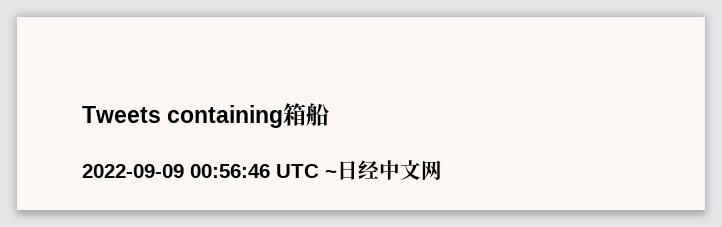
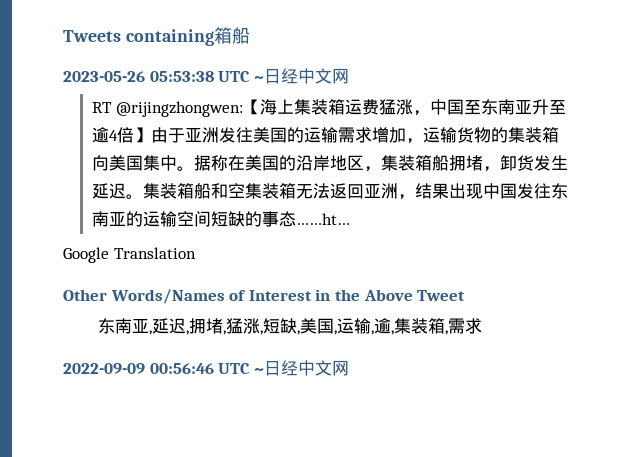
(330, 114) none -> [63,68,349,84] [92,99,566,117] [92,127,560,144] [92,155,569,172] [92,183,569,200] [92,211,351,227] [63,247,196,263] [63,289,466,304] [97,318,482,335] // 2023-05-26 05:53:38 UTC ~日经中文网 // RT @rijingzhongwen:【海上集装箱运费猛涨，中国至东南亚升至逾4倍】由于亚洲发往美国的运输需求增加，运输货物的集装箱向美国集中。据称在美国的沿岸地区，集装箱船拥堵，卸货发生延迟。集装箱船和空集装箱无法返回亚洲，结果出现中国发往东南亚的运输空间短缺的事态……ht… // Google Translation // Other Words/Names of Interest in the Above Tweet // 东南亚,延迟,拥堵,猛涨,短缺,美国,运输,逾,集装箱,需求

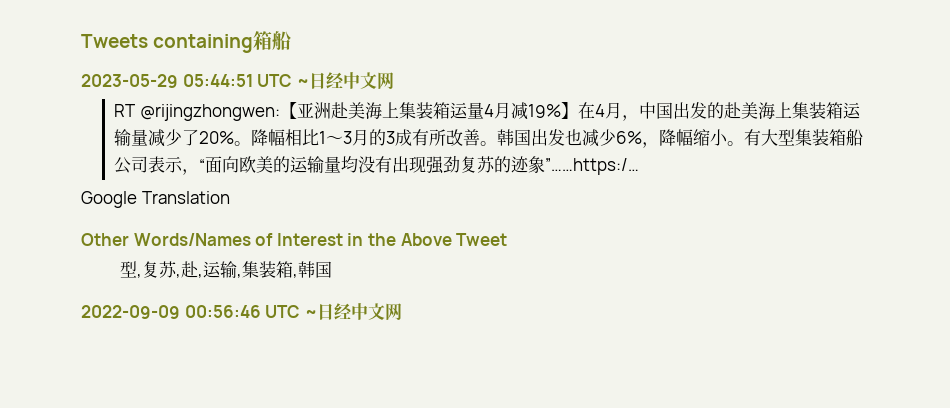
[63,71,214,82] 2023-05-26 05:53:38 -> [81,74,253,88] 2023-05-29 05:44:51
[259,99,566,116] [92,127,560,144] [92,155,569,172] [92,183,569,200] [92,211,351,227] 海上集装箱运费猛涨，中国至东南亚升至逾4倍】由于亚洲发往美国的运输需求增加，运输货物的集装箱向美国集中。据称在美国的沿岸地区，集装箱船拥堵，卸货发生延迟。集装箱船和空集装箱无法返回亚洲，结果出现中国发往东南亚的运输空间短缺的事态……ht… -> [296,102,861,121] [114,129,864,148] [114,155,640,175] 亚洲赴美海上集装箱运量4月减19%】在4月，中国出发的赴美海上集装箱运输量减少了20%。降幅相比1～3月的3成有所改善。韩国出发也减少6%，降幅缩小。有大型集装箱船公司表示，“面向欧美的运输量均没有出现强劲复苏的迹象”……https:/…
[97,318,334,335] 东南亚,延迟,拥堵,猛涨,短缺,美国 -> [120,261,199,278] 型,复苏,赴
[373,318,394,335] 逾, -> (243, 276) none
[447,318,482,334] 需求 -> [298,261,333,278] 韩国

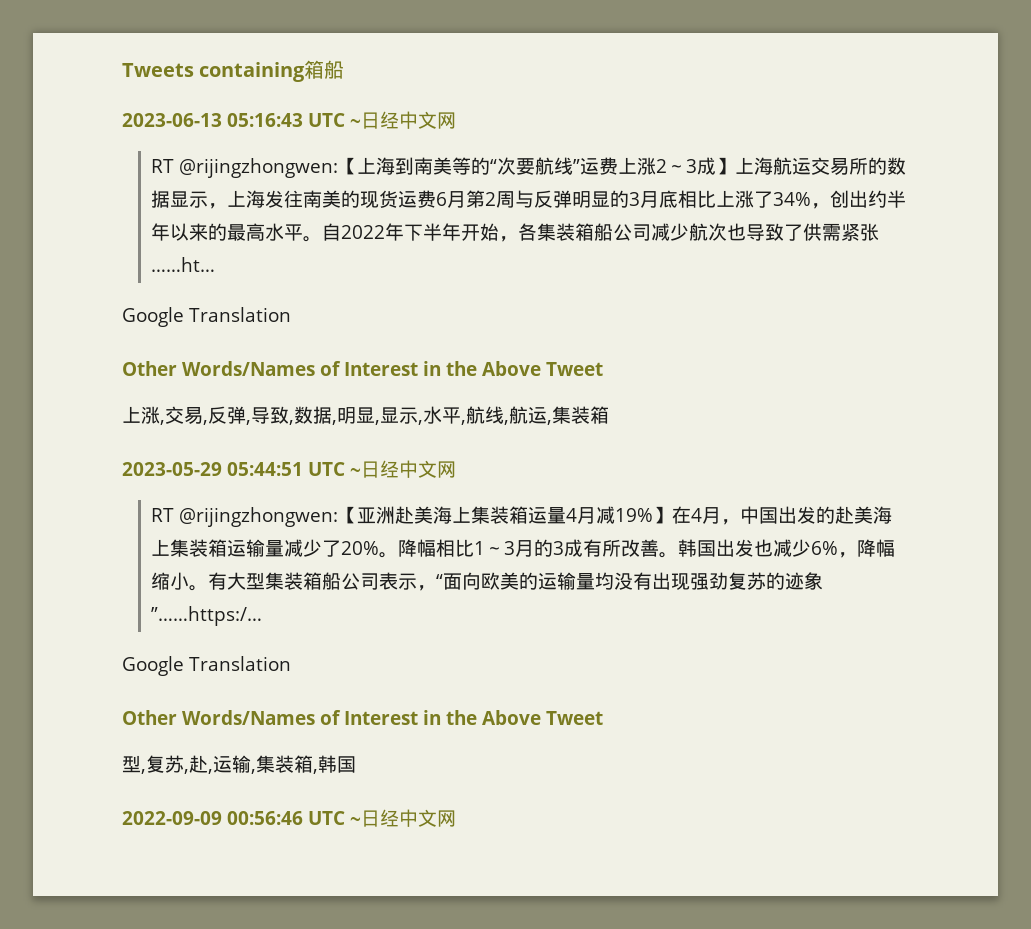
(292, 40) none -> [122,111,456,129] [151,157,907,178] [151,190,907,209] [151,223,880,242] [151,257,216,272] [122,307,291,327] [122,361,603,376] [122,406,609,425] // 2023-06-13 05:16:43 UTC ~日经中文网 // RT @rijingzhongwen:【上海到南美等的“次要航线”运费上涨2～3成】上海航运交易所的数据显示，上海发往南美的现货运费6月第2周与反弹明显的3月底相比上涨了34%，创出约半年以来的最高水平。自2022年下半年开始，各集装箱船公司减少航次也导致了供需紧张……ht… // Google Translation // Other Words/Names of Interest in the Above Tweet // 上涨,交易,反弹,导致,数据,明显,显示,水平,航线,航运,集装箱

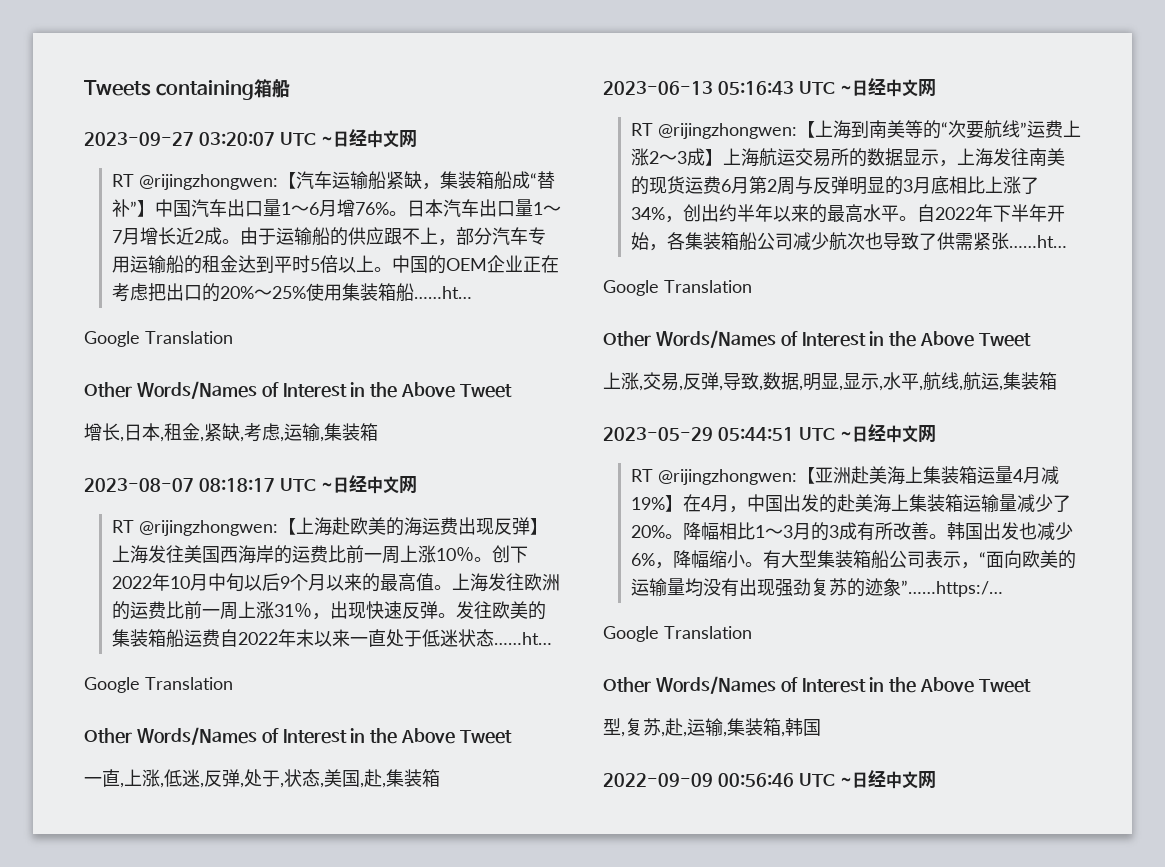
(345, 69) none -> [84,129,417,148] [111,171,555,190] [111,199,561,217] [111,227,546,246] [111,255,559,274] [111,283,472,302] [84,331,233,347] [84,381,513,399] [84,423,378,442] [84,475,417,494] [111,517,548,536] [111,545,528,564] [111,573,560,592] [111,601,546,620] [111,629,552,648] [84,677,233,693] [84,727,513,745] [84,769,440,788] // 2023-09-27 03:20:07 UTC ~日经中文网 // RT @rijingzhongwen:【汽车运输船紧缺，集装箱船成“替补”】中国汽车出口量1～6月增76%。日本汽车出口量1～7月增长近2成。由于运输船的供应跟不上，部分汽车专用运输船的租金达到平时5倍以上。中国的OEM企业正在考虑把出口的20%～25%使用集装箱船……ht… // Google Translation // Other Words/Names of Interest in the Above Tweet // 增长,日本,租金,紧缺,考虑,运输,集装箱 // 2023-08-07 08:18:17 UTC ~日经中文网 // RT @rijingzhongwen:【上海赴欧美的海运费出现反弹】上海发往美国西海岸的运费比前一周上涨10％。创下2022年10月中旬以后9个月以来的最高值。上海发往欧洲的运费比前一周上涨31％，出现快速反弹。发往欧美的集装箱船运费自2022年末以来一直处于低迷状态……ht… // Google Translation // Other Words/Names of Interest in the Above Tweet // 一直,上涨,低迷,反弹,处于,状态,美国,赴,集装箱

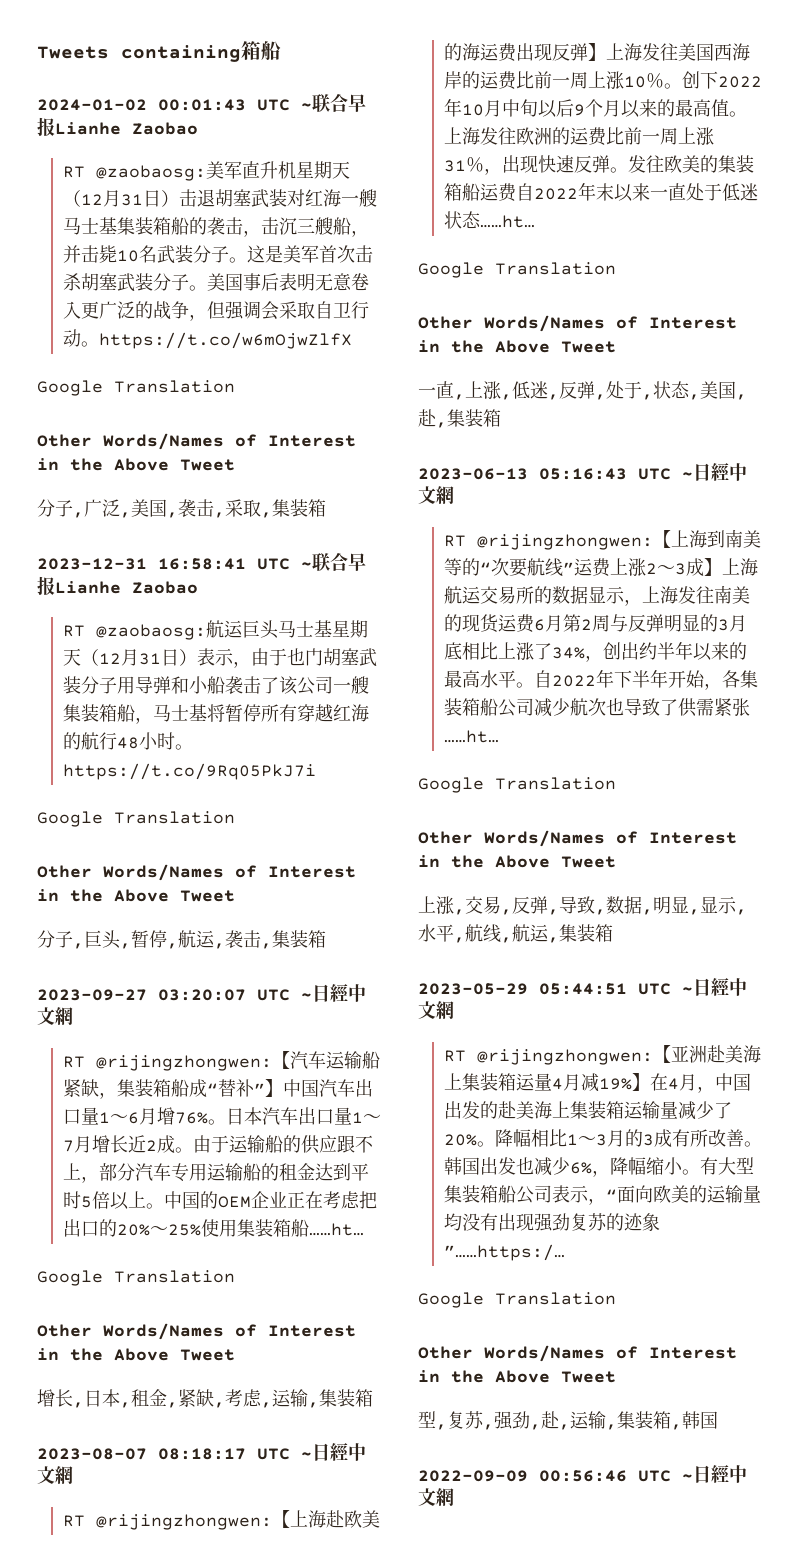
(291, 88) none -> [37,94,366,112] [37,117,198,137] [63,161,351,181] [63,189,378,208] [63,217,370,237] [63,245,374,264] [63,273,370,292] [63,301,370,321] [63,329,353,349] [37,380,235,396] [37,433,356,450] [37,458,235,471] [37,499,326,518] [37,553,366,571] [37,576,198,596] [63,620,369,640] [63,648,378,668] [63,676,370,695] [63,704,370,724] [63,732,194,750] [63,763,317,780] [37,811,235,827] [37,864,356,881] [37,889,235,902] [37,930,326,949] // 2024-01-02 00:01:43 UTC ~联合早报Lianhe Zaobao // RT @zaobaosg:美军直升机星期天（12月31日）击退胡塞武装对红海一艘马士基集装箱船的袭击，击沉三艘船，并击毙10名武装分子。这是美军首次击杀胡塞武装分子。美国事后表明无意卷入更广泛的战争，但强调会采取自卫行动。https://t.co/w6mOjwZlfX // Google Translation // Other Words/Names of Interest in the Above Tweet // 分子,广泛,美国,袭击,采取,集装箱 // 2023-12-31 16:58:41 UTC ~联合早报Lianhe Zaobao // RT @zaobaosg:航运巨头马士基星期天（12月31日）表示，由于也门胡塞武装分子用导弹和小船袭击了该公司一艘集装箱船，马士基将暂停所有穿越红海的航行48小时。https://t.co/9Rq05PkJ7i // Google Translation // Other Words/Names of Interest in the Above Tweet // 分子,巨头,暂停,航运,袭击,集装箱
[348,129,417,148] 经中文网 -> [330,984,366,1002] [37,1007,73,1025] 經中文網
[348,475,417,494] 经中文网 -> [330,1443,366,1461] [37,1466,73,1484] 經中文網
[867,78,936,97] 经中文网 -> [711,463,747,481] [418,486,454,504] 經中文網
[867,424,936,443] 经中文网 -> [711,978,747,996] [418,1001,454,1019] 經中文網
(665, 734) none -> [494,1411,541,1430] 强劲,
[867,770,936,789] 经中文网 -> [711,1465,747,1483] [418,1488,454,1506] 經中文網

